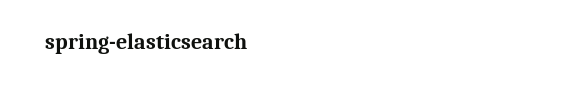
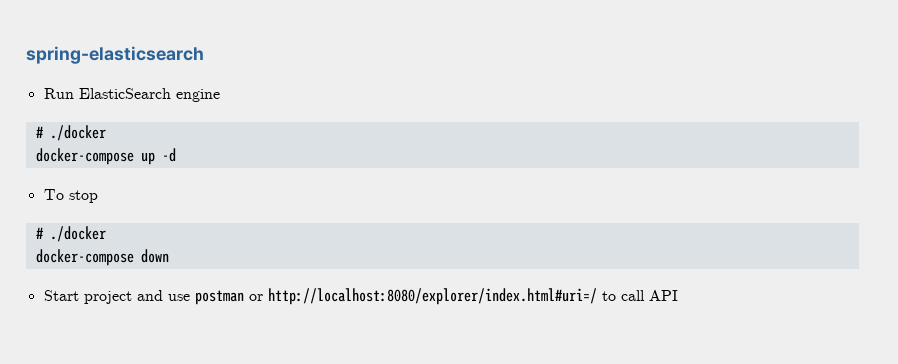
(247, 43) none -> [43,88,220,102] [35,125,106,141] [35,148,176,165] [43,189,98,203] [35,226,106,242] [35,249,169,266] [43,288,678,305] // Run ElasticSearch engine // # ./docker // docker-compose up -d // To stop // # ./docker // docker-compose down // Start project and use postman or http://localhost:8080/explorer/index.html#uri=/ to call API

